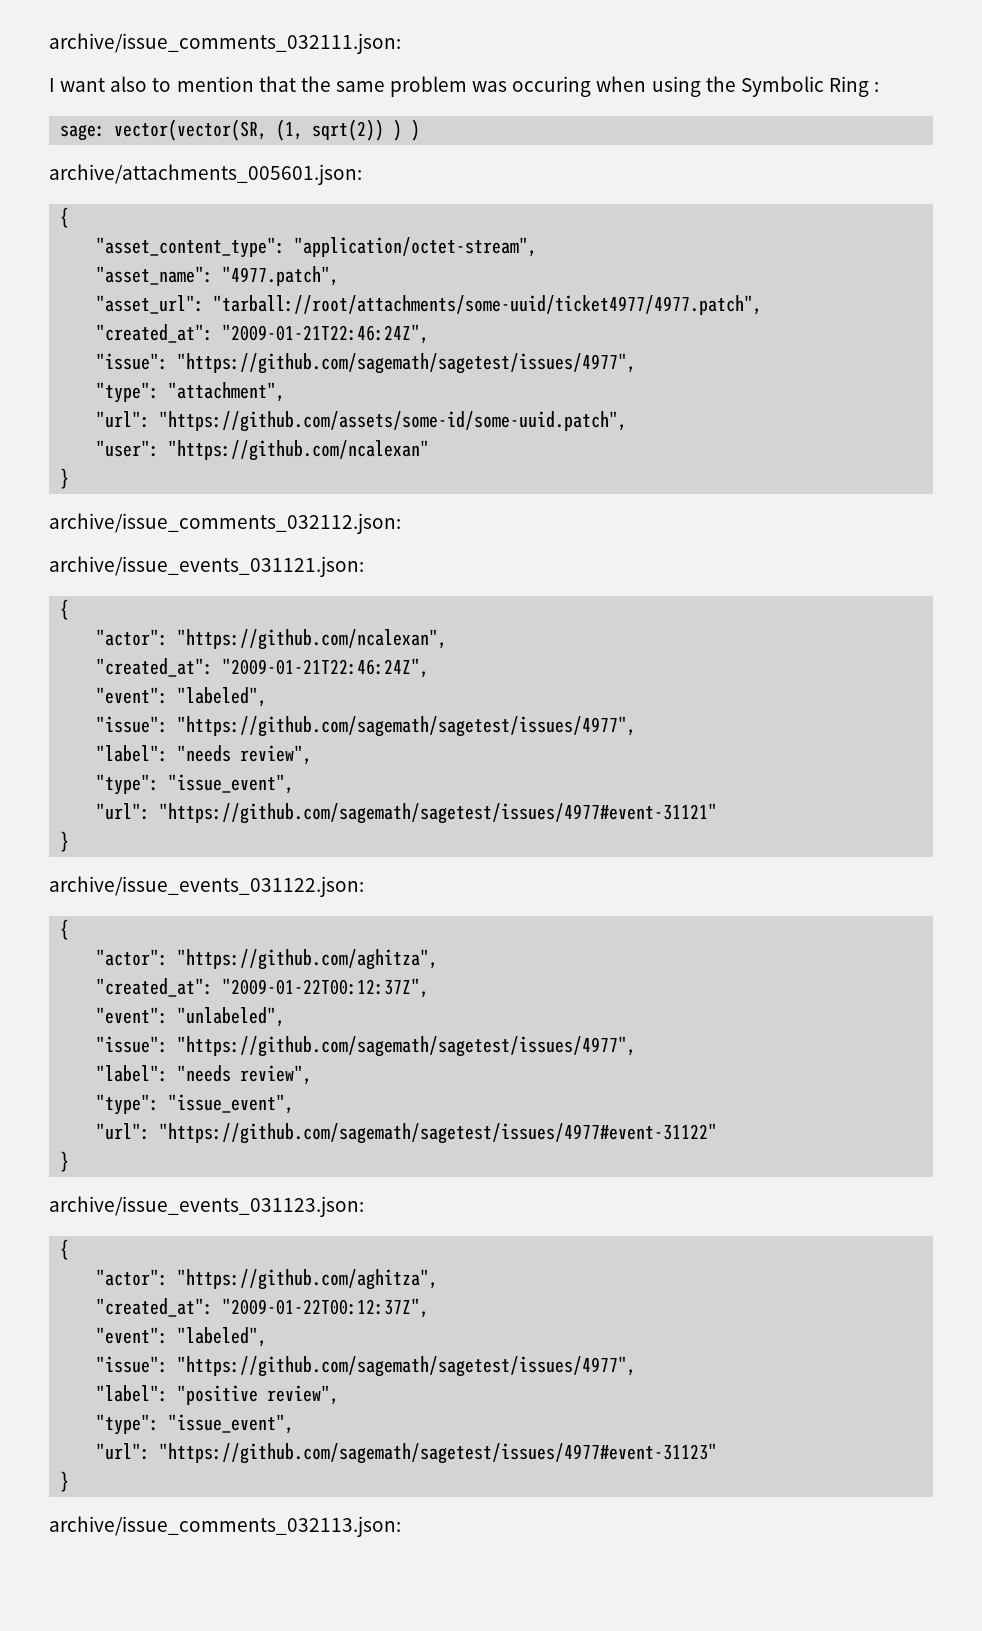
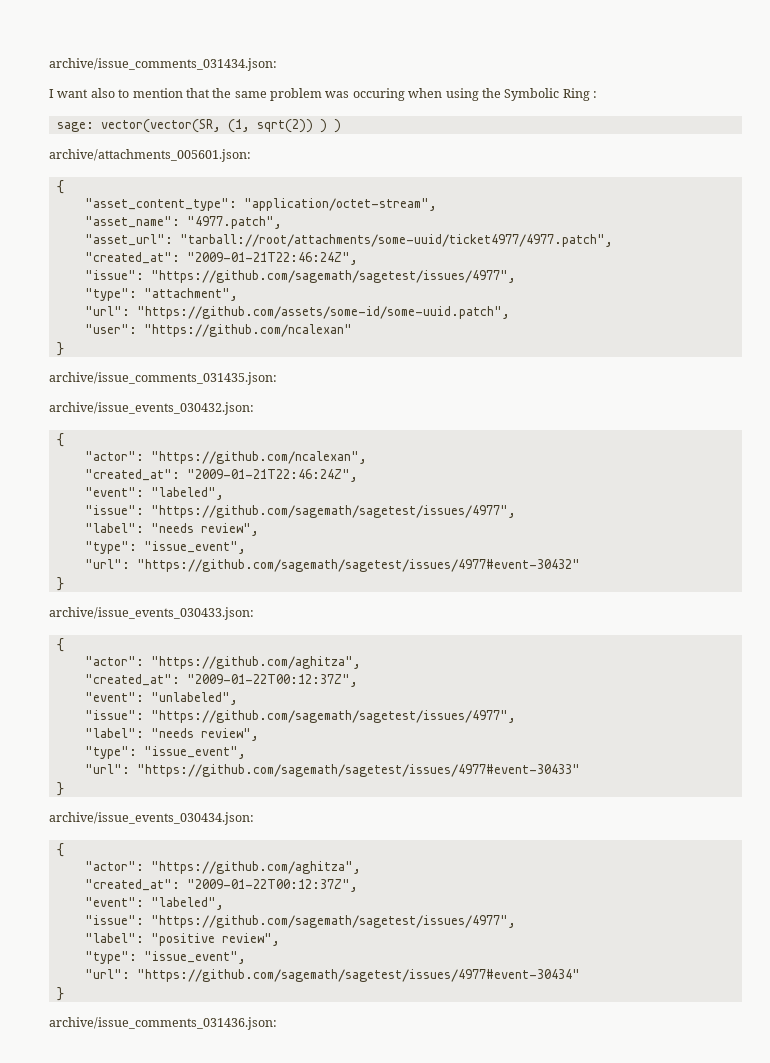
[49,33,401,54] archive/issue_comments_032111.json: -> [49,58,277,71] archive/issue_comments_031434.json:
[49,513,401,534] [49,556,364,577] archive/issue_comments_032112.json: // archive/issue_events_031121.json: -> [49,372,277,385] [49,402,254,415] archive/issue_comments_031435.json: // archive/issue_events_030432.json:
[159,803,718,824] [60,831,70,852] [49,876,364,897] "https://github.com/sagemath/sagetest/issues/4977#event-31121" // } // archive/issue_events_031122.json: -> [136,559,580,572] [56,577,64,591] [49,607,254,620] "https://github.com/sagemath/sagetest/issues/4977#event-30432" // } // archive/issue_events_030433.json:
[159,1123,718,1144] [60,1151,70,1172] [49,1196,364,1217] "https://github.com/sagemath/sagetest/issues/4977#event-31122" // } // archive/issue_events_031123.json: -> [136,764,580,777] [56,782,64,796] [49,812,254,825] "https://github.com/sagemath/sagetest/issues/4977#event-30433" // } // archive/issue_events_030434.json:
[159,1443,718,1464] [60,1471,70,1492] [49,1516,401,1537] "https://github.com/sagemath/sagetest/issues/4977#event-31123" // } // archive/issue_comments_032113.json: -> [136,969,580,982] [56,987,64,1001] [49,1017,277,1030] "https://github.com/sagemath/sagetest/issues/4977#event-30434" // } // archive/issue_comments_031436.json:

